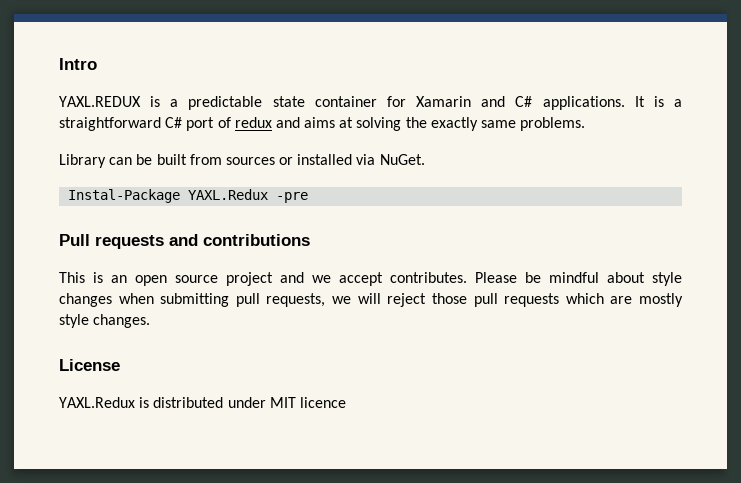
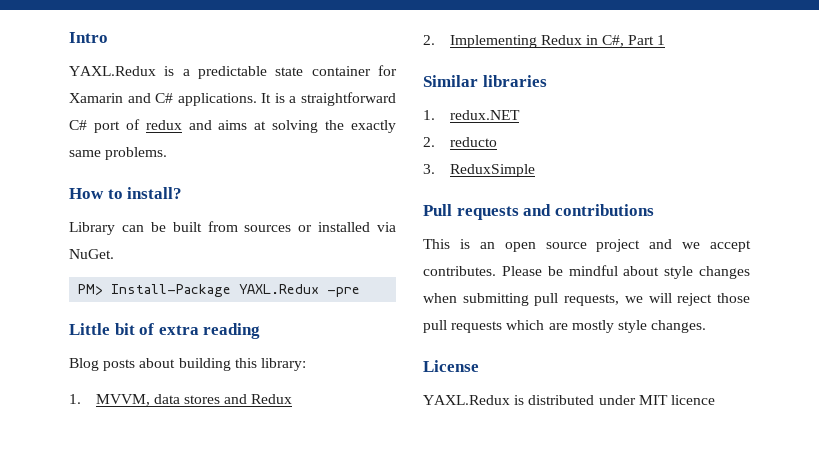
[59,96,141,107] YAXL.REDUX -> [69,66,156,76] YAXL.Redux
(586, 124) none -> [69,187,183,199] // How to install?
[68,189,181,203] Instal-Package -> [78,284,232,297] PM> Install-Package
(309, 197) none -> [69,323,261,339] [69,358,306,371] [69,394,293,406] [423,35,666,48] [423,75,547,87] [423,110,520,120] [423,137,497,147] [423,164,535,177] // Little bit of extra reading // Blog posts about building this library: // 1. MVVM, data stores and Redux // 2. Implementing Redux in C#, Part 1 // Similar libraries // 1. redux.NET // 2. reducto // 3. ReduxSimple

